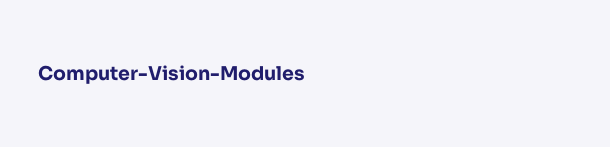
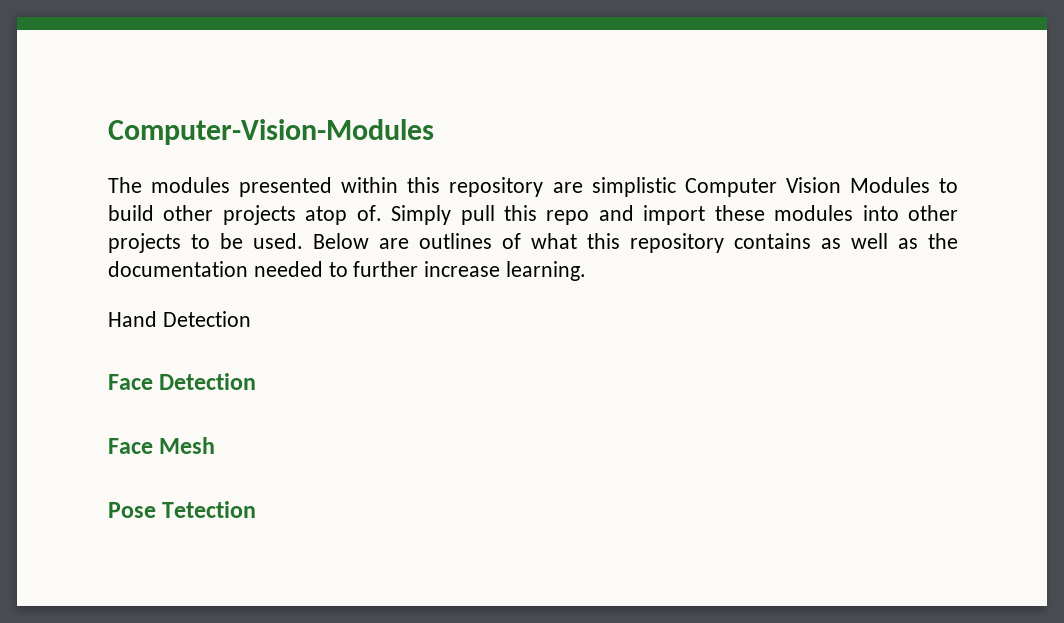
(305, 74) none -> [108,177,958,197] [108,205,959,225] [108,233,958,253] [108,261,587,281] [108,311,251,327] [108,373,257,390] [108,437,216,454] [108,501,257,518] // The modules presented within this repository are simplistic Computer Vision Modules to build other projects atop of. Simply pull this repo and import these modules into other projects to be used. Below are outlines of what this repository contains as well as the documentation needed to further increase learning. // Hand Detection // Face Detection // Face Mesh // Pose Tetection

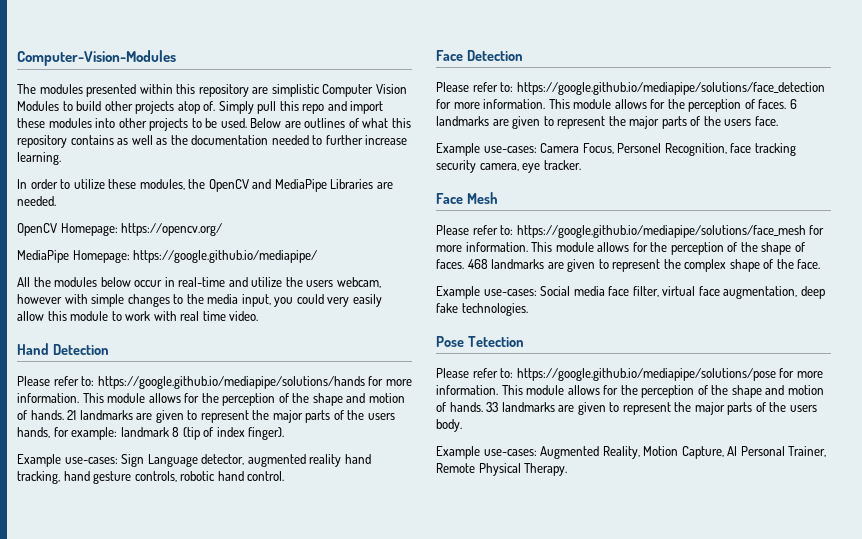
[108,311,251,327] [108,373,257,390] [108,437,216,454] [108,501,257,518] Hand Detection // Face Detection // Face Mesh // Pose Tetection -> [17,179,393,192] [17,196,56,206] [17,223,223,236] [17,250,318,263] [17,277,381,288] [17,294,382,307] [17,311,259,321] [17,343,109,355] [17,376,412,389] [17,393,405,406] [17,410,395,423] [17,427,285,440] [17,454,371,467] [17,471,285,484] [436,50,523,61] [436,82,825,95] [436,99,797,112] [436,116,778,129] [436,143,796,156] [436,160,581,173] [436,192,498,204] [436,225,825,238] [436,242,805,255] [436,259,821,272] [436,286,825,299] [436,303,528,316] [436,336,524,347] [436,368,823,381] [436,385,824,398] [436,402,817,415] [436,419,462,432] [436,446,827,459] [436,463,568,476] In order to utilize these modules, the OpenCV and MediaPipe Libraries are needed. // OpenCV Homepage: https://opencv.org/ // MediaPipe Homepage: https://google.github.io/mediapipe/ // All the modules below occur in real-time and utilize the users webcam, however with simple changes to the media input, you could very easily allow this module to work with real time video. // Hand Detection // Please refer to: https://google.github.io/mediapipe/solutions/hands for more information. This module allows for the perception of the shape and motion of hands. 21 landmarks are given to represent the major parts of the users hands, for example: landmark 8 (tip of index finger). // Example use-cases: Sign Language detector, augmented reality hand tracking, hand gesture controls, robotic hand control. // Face Detection // Please refer to: https://google.github.io/mediapipe/solutions/face_detection for more information. This module allows for the perception of faces. 6 landmarks are given to represent the major parts of the users face. // Example use-cases: Camera Focus, Personel Recognition, face tracking security camera, eye tracker. // Face Mesh // Please refer to: https://google.github.io/mediapipe/solutions/face_mesh for more information. This module allows for the perception of the shape of faces. 468 landmarks are given to represent the complex shape of the face. // Example use-cases: Social media face filter, virtual face augmentation, deep fake technologies. // Pose Tetection // Please refer to: https://google.github.io/mediapipe/solutions/pose for more information. This module allows for the perception of the shape and motion of hands. 33 landmarks are given to represent the major parts of the users body. // Example use-cases: Augmented Reality, Motion Capture, AI Personal Trainer, Remote Physical Therapy.

